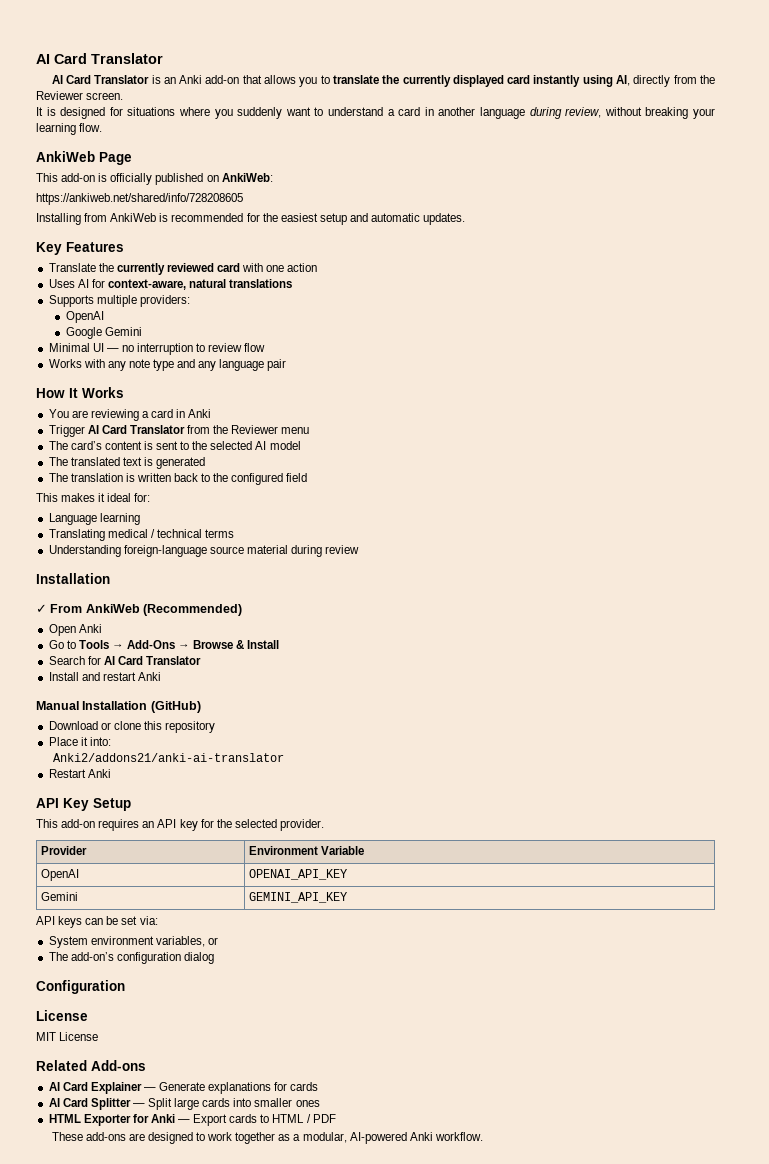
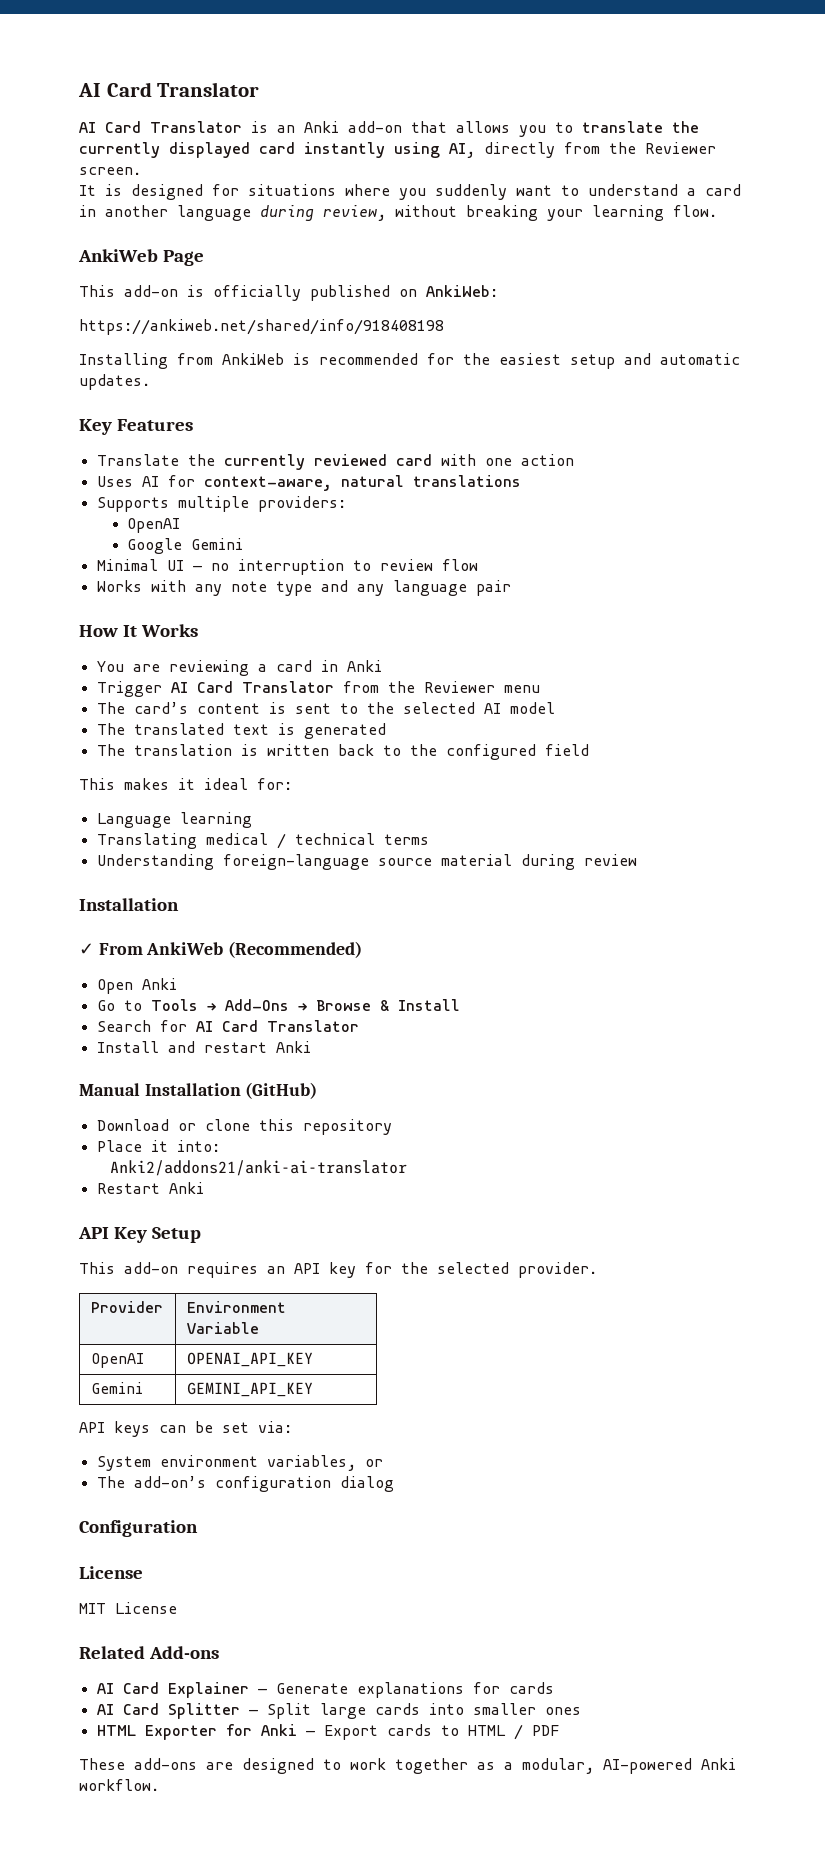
[36,193,243,205] https://ankiweb.net/shared/info/728208605 -> [79,319,444,335] https://ankiweb.net/shared/info/918408198

